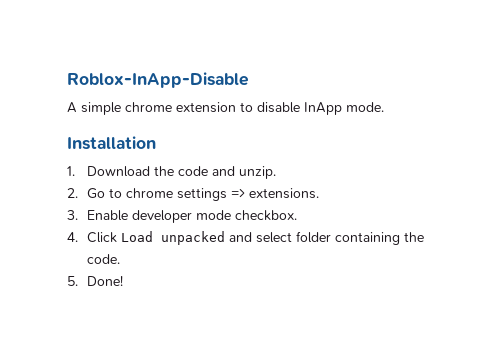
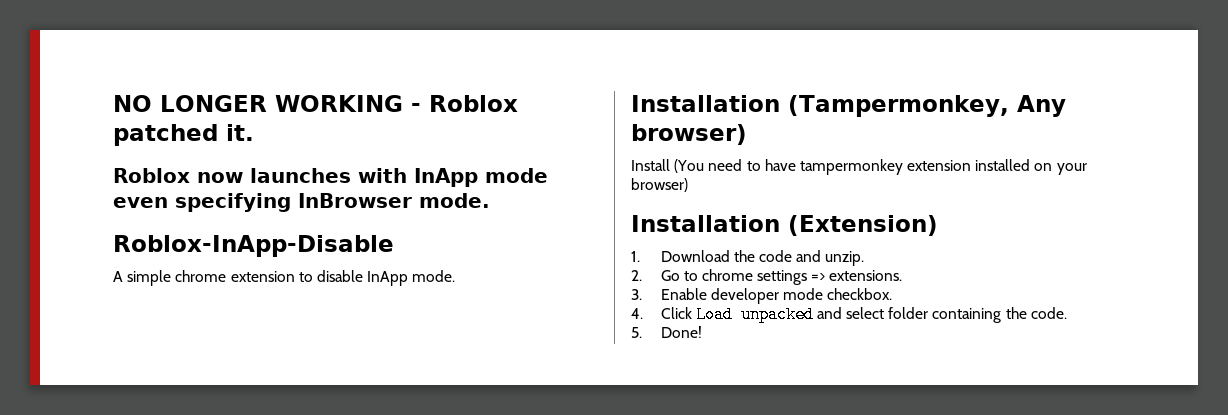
(67, 80) none -> [113,95,518,112] [113,124,254,146] [113,168,548,187] [113,193,490,212] NO LONGER WORKING - Roblox patched it. // Roblox now launches with InApp mode even specifying InBrowser mode. //
(156, 143) none -> [788,95,1066,117] [631,124,747,145] [631,159,1087,175] [631,178,688,192] [631,215,938,236] (Tampermonkey, Any browser) // Install (You need to have tampermonkey extension installed on your browser) // Installation (Extension)

